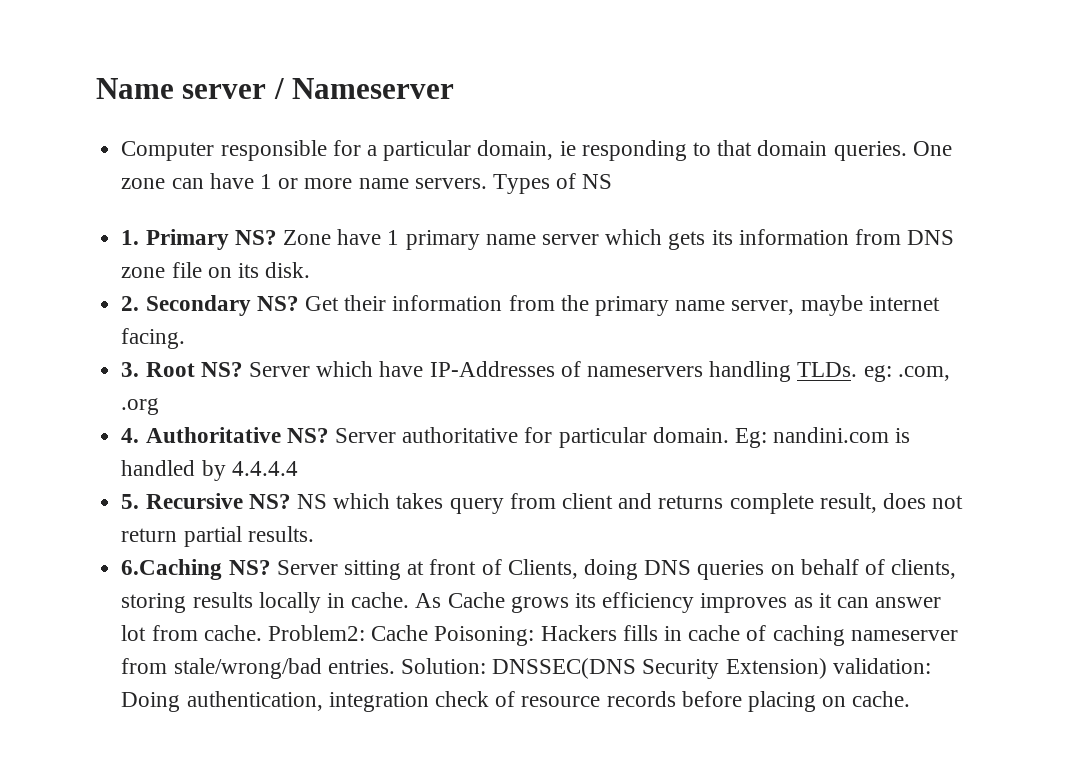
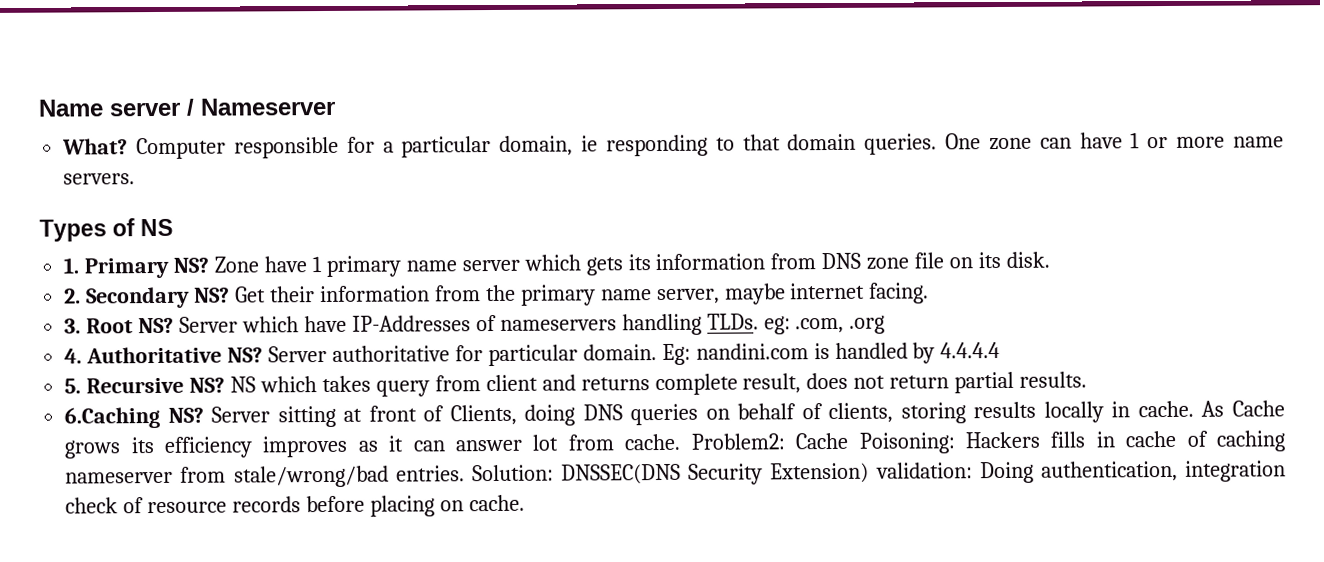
(455, 88) none -> [62,138,129,155] What?
(487, 183) none -> (136, 179) //

